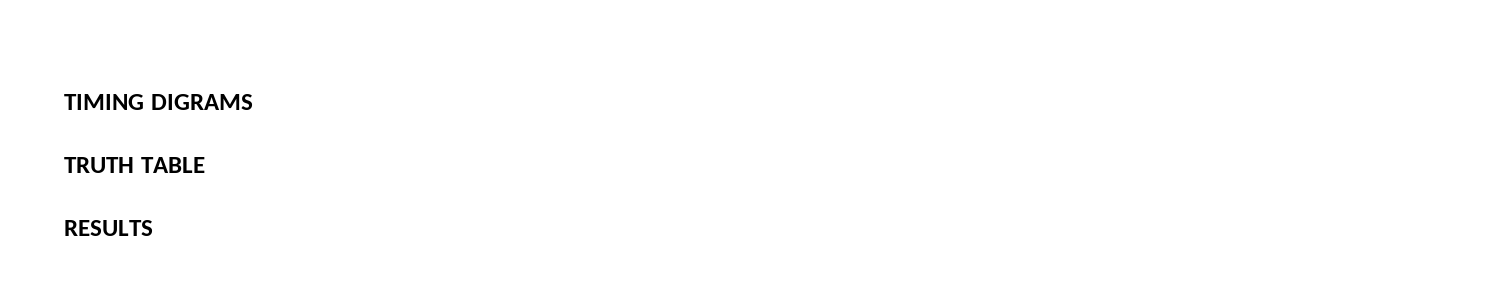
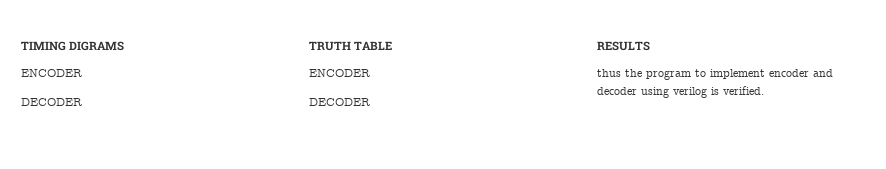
(253, 102) none -> [21,69,82,77] [21,98,82,106] // ENCODER // DECODER
(205, 165) none -> [309,69,370,77] [309,98,370,106] // ENCODER // DECODER
(153, 228) none -> [597,69,833,80] [597,86,764,98] // thus the program to implement encoder and decoder using verilog is verified.

